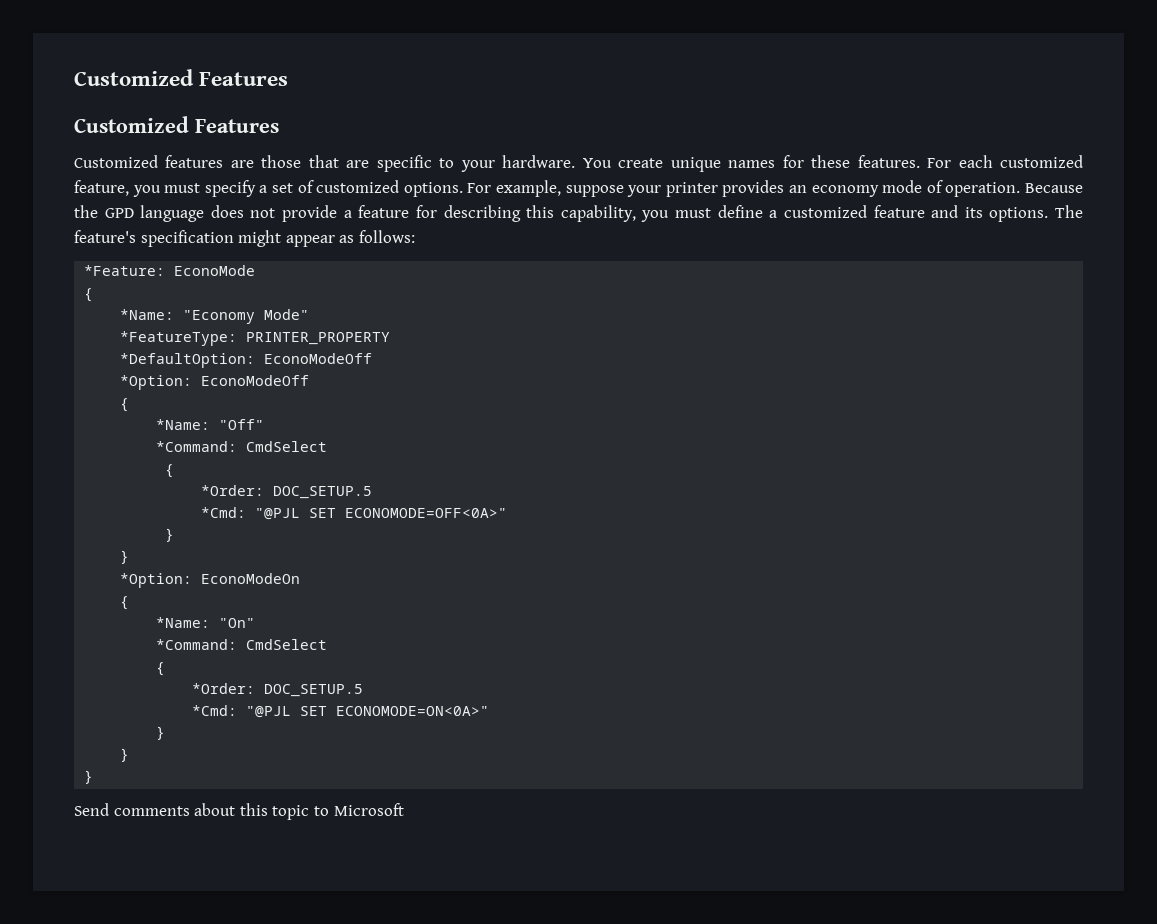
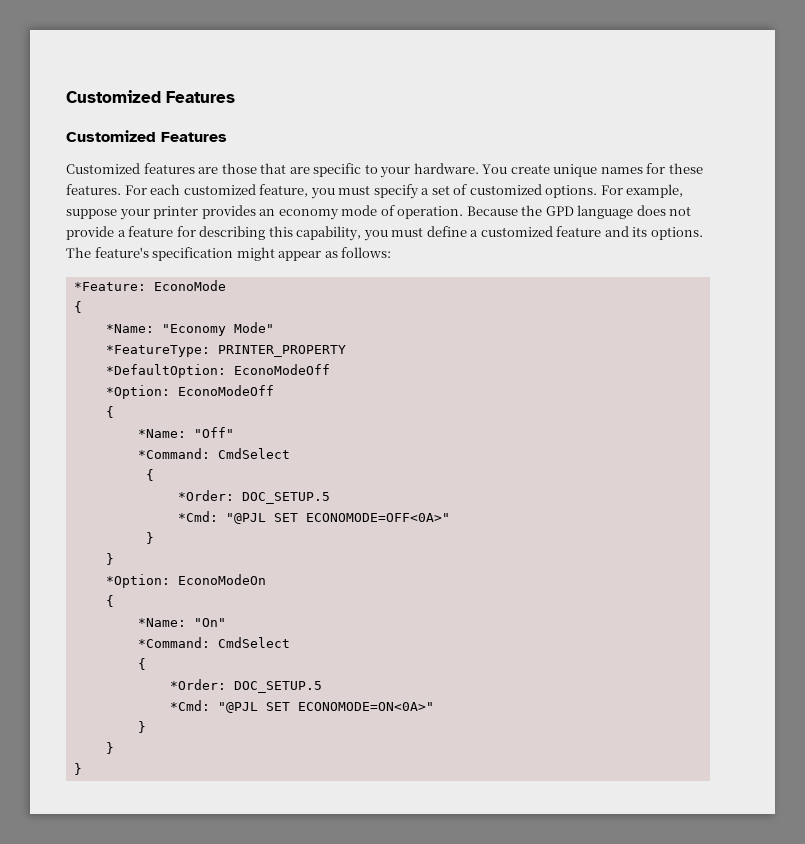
[74,803,404,820] // Send comments about this topic to Microsoft -> (82, 769) none

